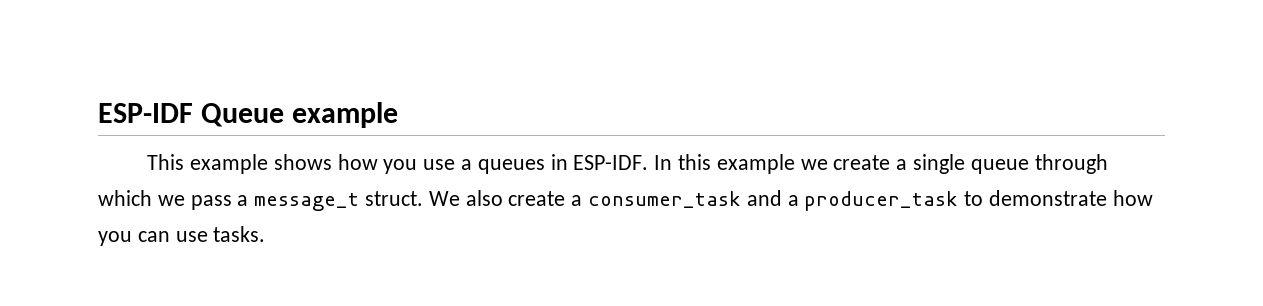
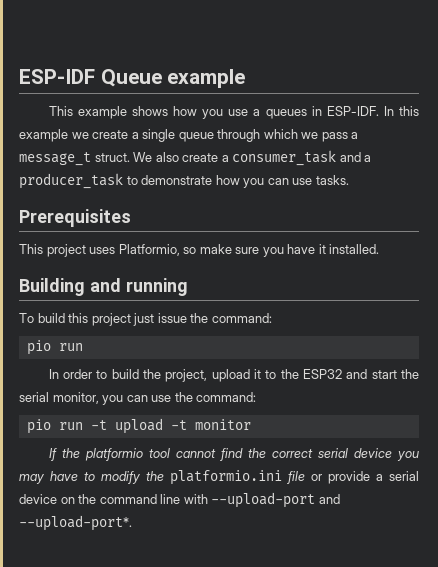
(266, 234) none -> [19,209,131,227] [19,244,380,257] [19,278,188,296] [19,313,272,326] [26,340,83,355] [48,369,420,382] [19,392,257,405] [26,418,251,434] [48,448,419,461] [19,470,419,485] [19,492,340,508] [19,515,132,531] // Prerequisites // This project uses Platformio, so make sure you have it installed. // Building and running // To build this project just issue the command: // pio run // In order to build the project, upload it to the ESP32 and start the serial monitor, you can use the command: // pio run -t upload -t monitor // If the platformio tool cannot find the correct serial device you may have to modify the platformio.ini file or provide a serial device on the command line with --upload-port and --upload-port*.

